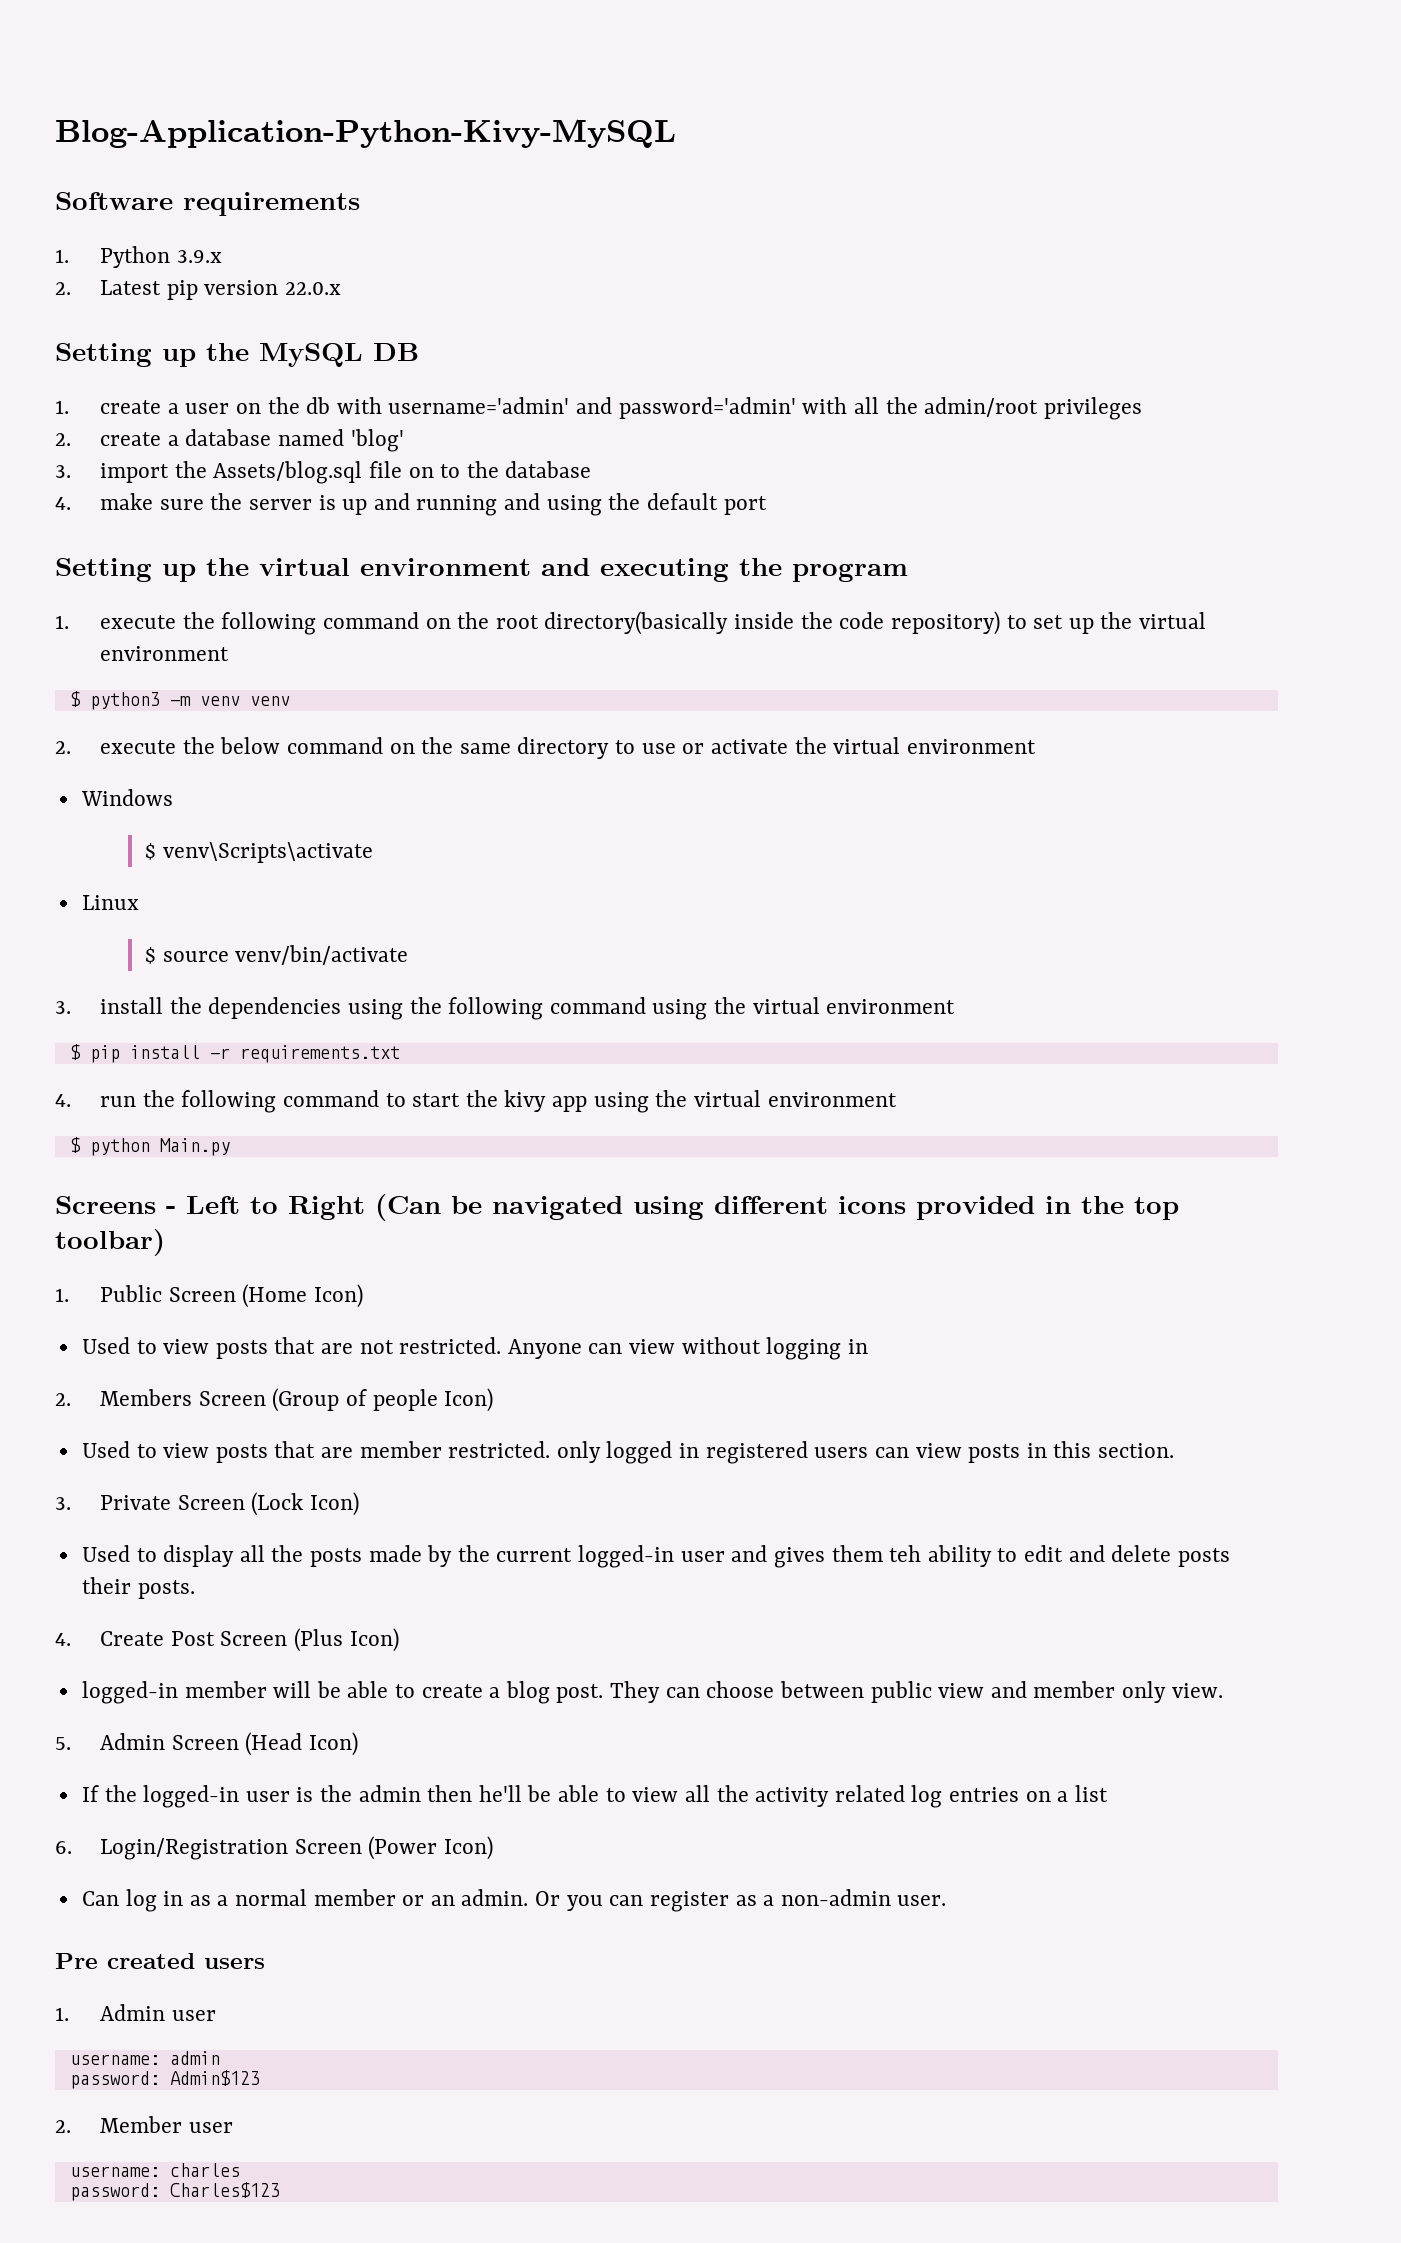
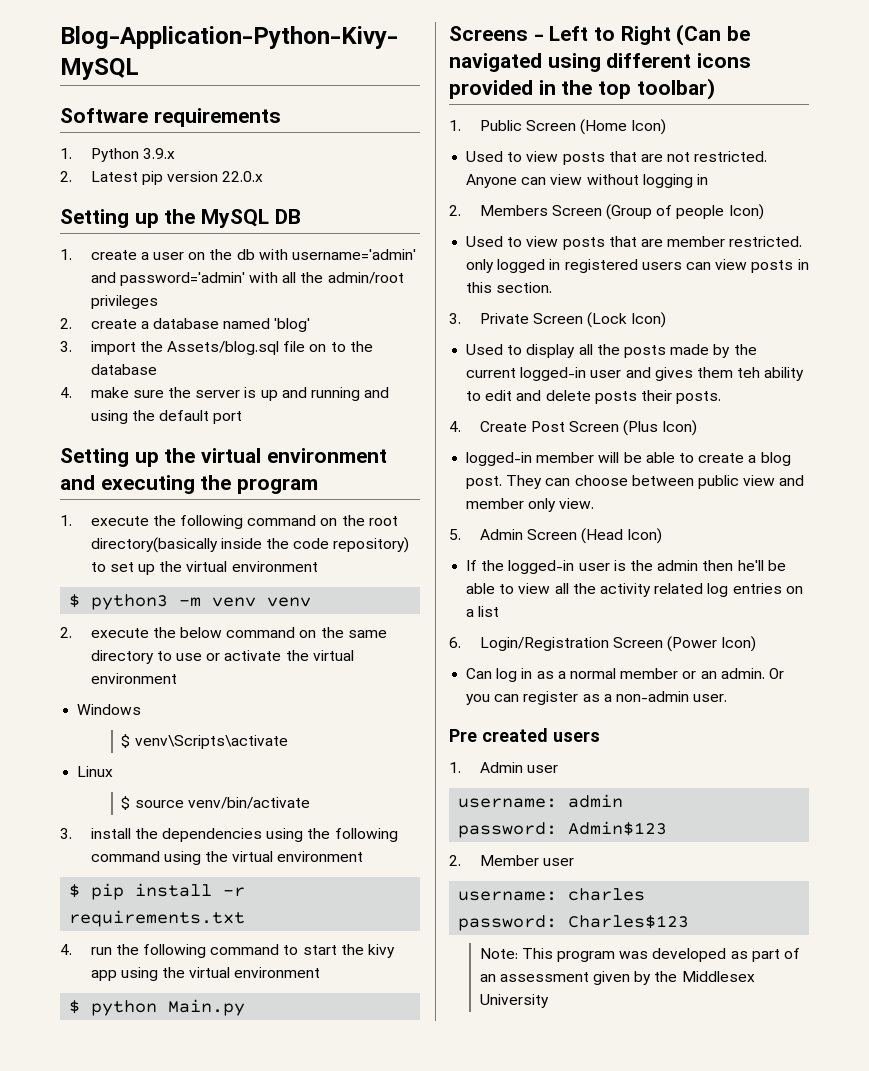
(280, 2190) none -> [479,948,801,962] [479,971,755,985] [479,994,549,1008] // Note: This program was developed as part of an assessment given by the Middlesex University

